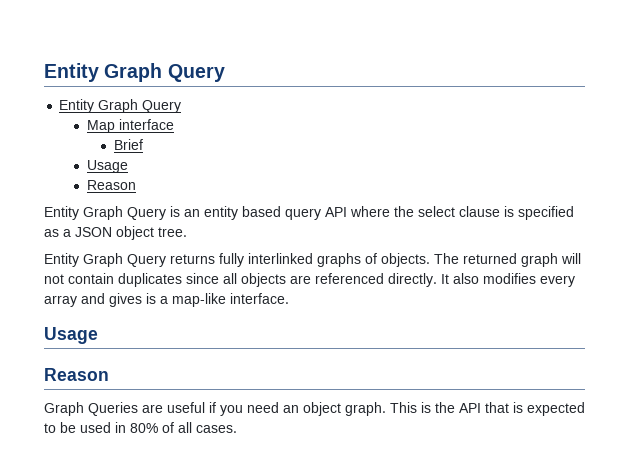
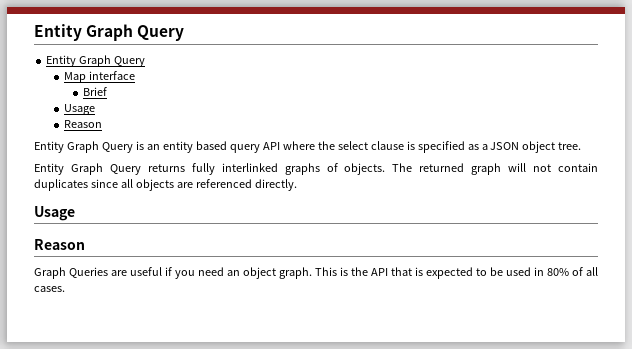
[441,273,575,287] [44,293,289,307] It also modifies every array and gives is a map-like interface. -> (297, 185) none

